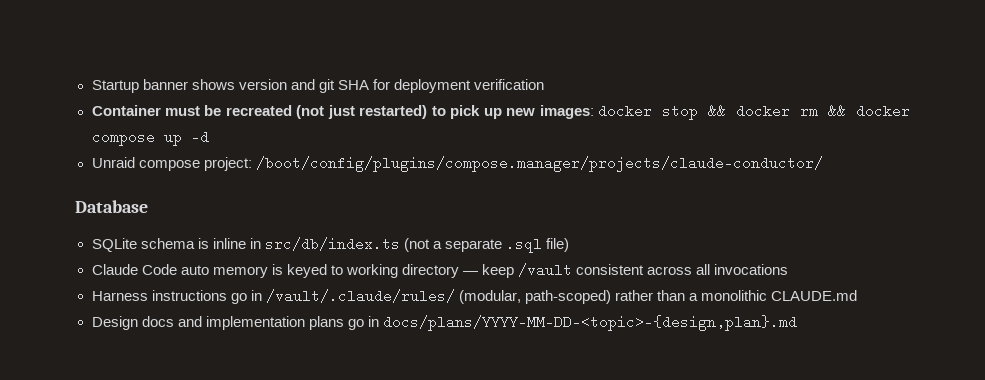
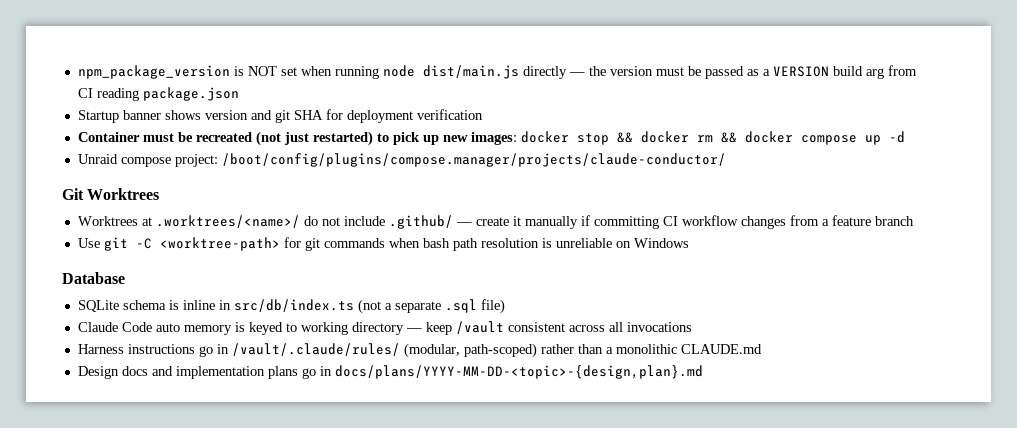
(91, 86) none -> [77,65,917,79] [77,87,239,101] npm_package_version is NOT set when running node dist/main.js directly — the version must be passed as a VERSION build arg from CI reading package.json //
(823, 164) none -> [62,188,160,200] [77,215,914,229] [77,237,689,251] // Git Worktrees // Worktrees at .worktrees/<name>/ do not include .github/ — create it manually if committing CI workflow changes from a feature branch // Use git -C <worktree-path> for git commands when bash path resolution is unreliable on Windows

